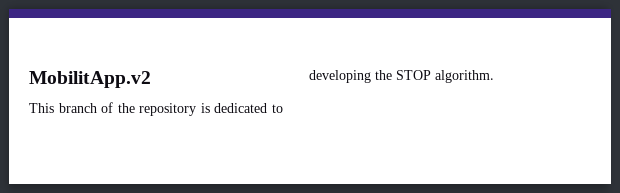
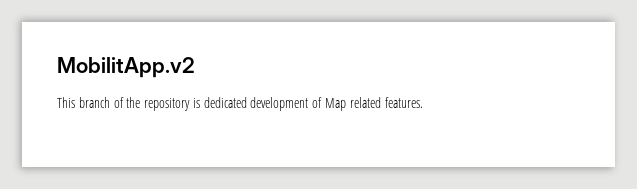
[272,104,283,113] [309,70,494,83] to developing the STOP algorithm. -> [250,97,423,111] development of Map related features.

